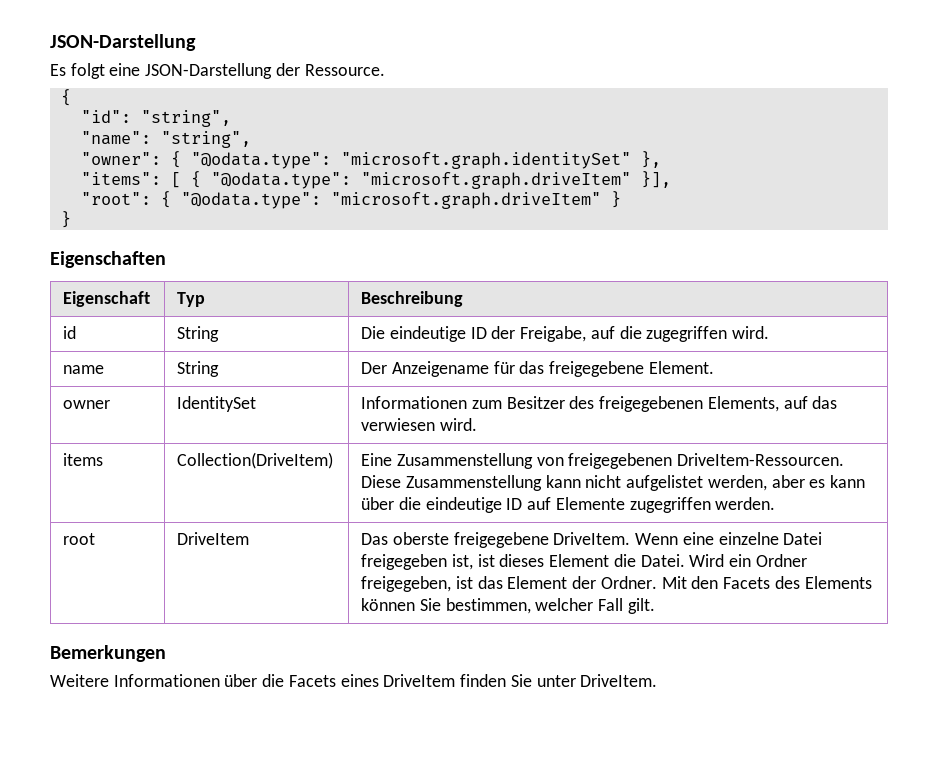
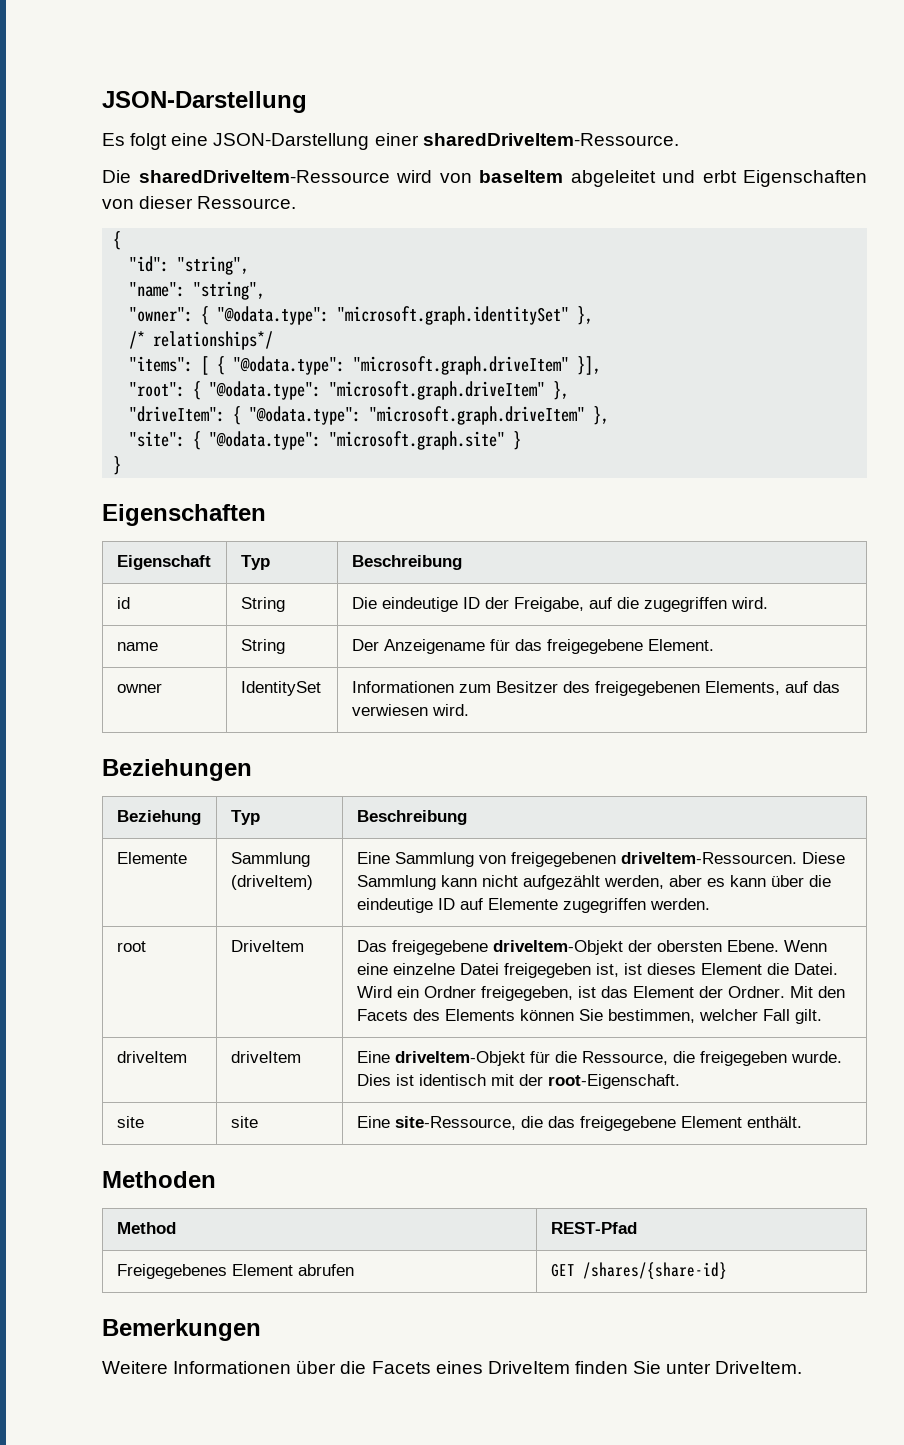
[275,63,300,76] der -> [374,133,679,146] [102,170,867,187] [102,196,194,209] einer sharedDriveItem-Ressource. // Die sharedDriveItem-Ressource wird von baseItem abgeleitet und erbt Eigenschaften von dieser
(661, 159) none -> [129,331,274,350] // /* relationships*/
(601, 200) none -> [553,381,570,400] [129,406,610,425] [129,431,506,450] }, // "driveItem": { "@odata.type": "microsoft.graph.driveItem" }, // "site": { "@odata.type": "microsoft.graph.site"
[63,453,104,466] [177,452,334,469] [361,453,534,469] // items | Collection(DriveItem) | Eine Zusammenstellung -> [102,759,252,781] [116,810,201,825] [230,810,260,825] [356,810,467,825] [116,852,187,864] [230,852,310,867] [230,875,313,890] [356,852,474,867] // Beziehungen // Beziehung | Typ | Beschreibung // Elemente | Sammlung (driveItem) | Eine Sammlung
[677,453,845,466] [361,475,543,491] DriveItem-Ressourcen. Diese Zusammenstellung -> [620,852,845,864] [356,875,436,890] driveItem-Ressourcen. Diese Sammlung
[626,475,704,491] aufgelistet -> [522,875,600,890] aufgezählt
[393,532,631,548] oberste freigegebene DriveItem. -> [391,940,779,955] freigegebene driveItem-Objekt der obersten Ebene.
(655, 606) none -> [116,1051,187,1063] [230,1051,301,1063] [356,1051,842,1066] [356,1074,680,1089] [116,1116,144,1128] [230,1116,258,1128] [356,1116,802,1131] [102,1171,216,1188] [116,1222,176,1234] [550,1222,637,1234] [116,1264,354,1279] [550,1262,727,1280] // driveItem | driveItem | Eine driveItem-Objekt für die Ressource, die freigegeben wurde. Dies ist identisch mit der root-Eigenschaft. // site | site | Eine site-Ressource, die das freigegebene Element enthält. // Methoden // Method | REST-Pfad // Freigegebenes Element abrufen | GET /shares/{share-id}

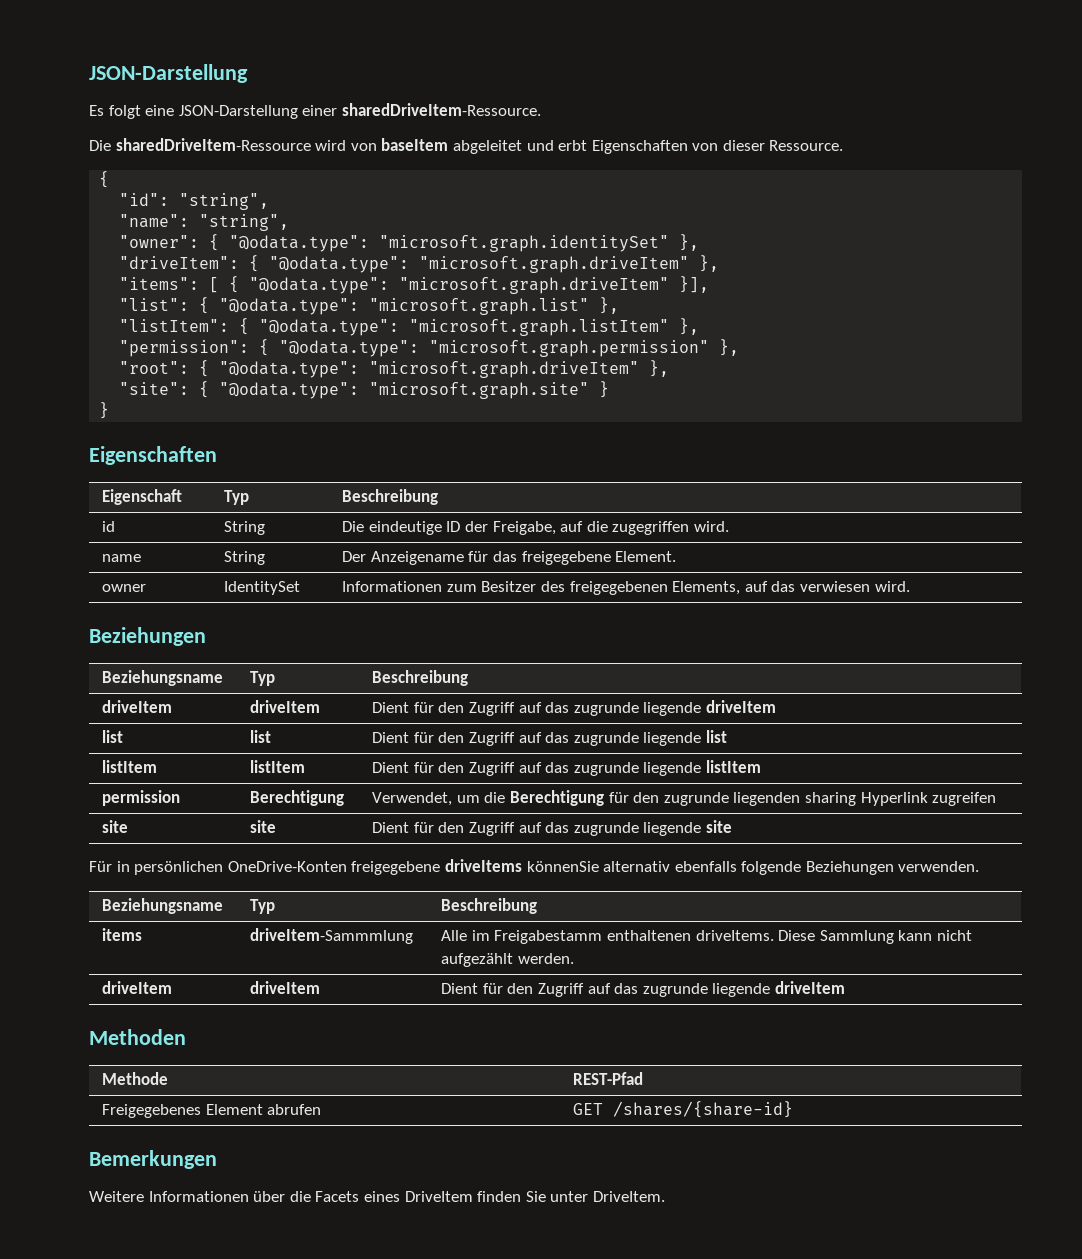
[129,331,274,350] /* relationships*/ -> [119,255,720,273] "driveItem": { "@odata.type": "microsoft.graph.driveItem" },
[129,381,570,400] [129,406,226,422] "root": { "@odata.type": "microsoft.graph.driveItem" }, // "driveItem": -> [119,297,620,315] [119,318,700,336] [119,339,740,357] [119,361,190,374] "list": { "@odata.type": "microsoft.graph.list" }, // "listItem": { "@odata.type": "microsoft.graph.listItem" }, // "permission": { "@odata.type": "microsoft.graph.permission" }, // "root":
[116,810,201,825] [230,810,260,825] [356,810,467,825] [116,852,187,864] [230,852,310,867] [230,875,313,890] [356,852,797,867] Beziehung | Typ | Beschreibung // Elemente | Sammlung (driveItem) | Eine Sammlung von freigegebenen driveItem-Ressourcen. -> [102,670,224,686] [250,671,276,686] [372,670,469,686] [102,700,173,713] [250,700,321,713] [372,700,777,716] [102,730,124,743] [250,730,272,743] [372,730,728,746] [102,760,158,773] [250,760,306,773] [372,760,762,776] [102,790,181,806] [250,790,345,806] [372,790,997,806] [102,820,129,833] [250,820,277,833] [372,820,733,836] [89,859,980,875] [102,898,224,914] [250,899,276,914] [441,898,538,914] [102,928,143,941] [250,928,414,944] [441,930,774,944] Beziehungsname | Typ | Beschreibung // driveItem | driveItem | Dient für den Zugriff auf das zugrunde liegende driveItem // list | list | Dient für den Zugriff auf das zugrunde liegende list // listItem | listItem | Dient für den Zugriff auf das zugrunde liegende listItem // permission | Berechtigung | Verwendet, um die Berechtigung für den zugrunde liegenden sharing Hyperlink zugreifen // site | site | Dient für den Zugriff auf das zugrunde liegende site // Für in persönlichen OneDrive-Konten freigegebene driveItems könnenSie alternativ ebenfalls folgende Beziehungen verwenden. // Beziehungsname | Typ | Beschreibung // items | driveItem-Sammmlung | Alle im Freigabestamm enthaltenen driveItems.
[603,875,831,889] [356,898,710,913] [116,941,146,952] [230,940,304,952] [356,940,827,955] [356,963,838,978] [356,986,845,1001] [356,1009,822,1024] [116,1051,187,1063] [230,1051,301,1063] [356,1051,842,1066] [356,1074,680,1089] [116,1116,144,1128] [230,1116,258,1128] [356,1116,802,1131] werden, aber es kann über die eindeutige ID auf Elemente zugegriffen werden. // root | DriveItem | Das freigegebene driveItem-Objekt der obersten Ebene. Wenn eine einzelne Datei freigegeben ist, ist dieses Element die Datei. Wird ein Ordner freigegeben, ist das Element der Ordner. Mit den Facets des Elements können Sie bestimmen, welcher Fall gilt. // driveItem | driveItem | Eine driveItem-Objekt für die Ressource, die freigegeben wurde. Dies ist identisch mit der root-Eigenschaft. // site | site | Eine site-Ressource, die das freigegebene Element enthält. -> [517,953,574,964] [102,981,173,994] [250,981,321,994] [441,981,846,997] werden. // driveItem | driveItem | Dient für den Zugriff auf das zugrunde liegende driveItem
[116,1222,176,1234] Method -> [102,1072,169,1085] Methode

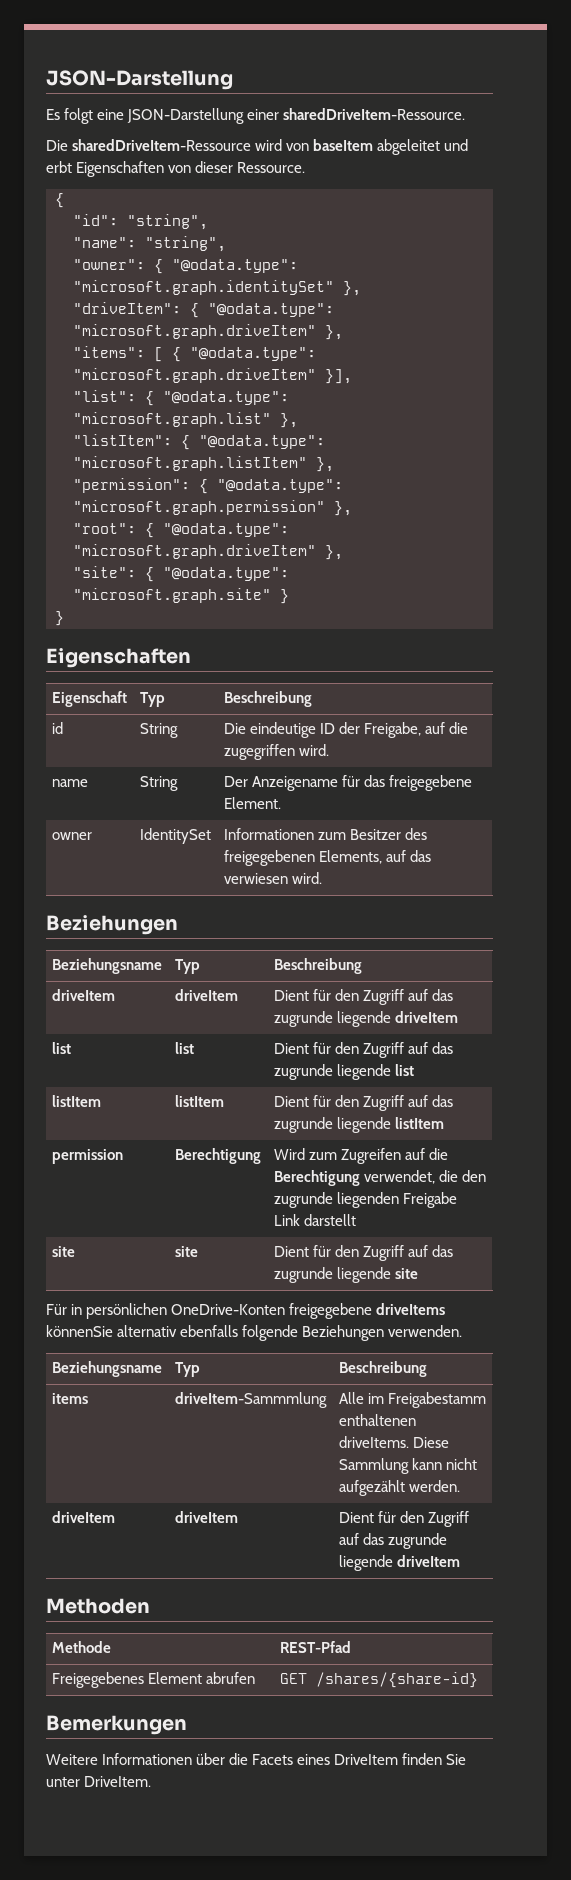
[372,790,997,806] Verwendet, um die Berechtigung für den zugrunde liegenden sharing Hyperlink zugreifen -> [274,1148,449,1164] [274,1170,487,1186] [274,1192,458,1208] [274,1214,357,1226] Wird zum Zugreifen auf die Berechtigung verwendet, die den zugrunde liegenden Freigabe Link darstellt

